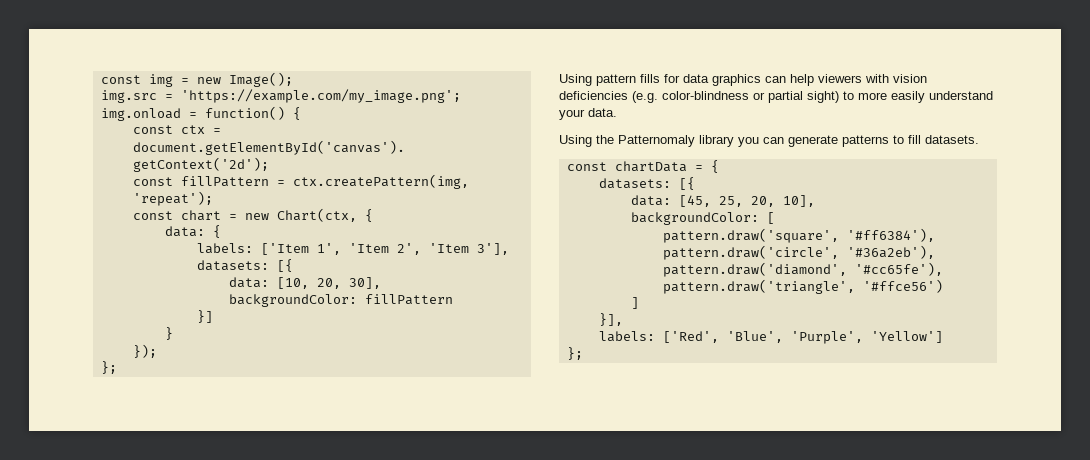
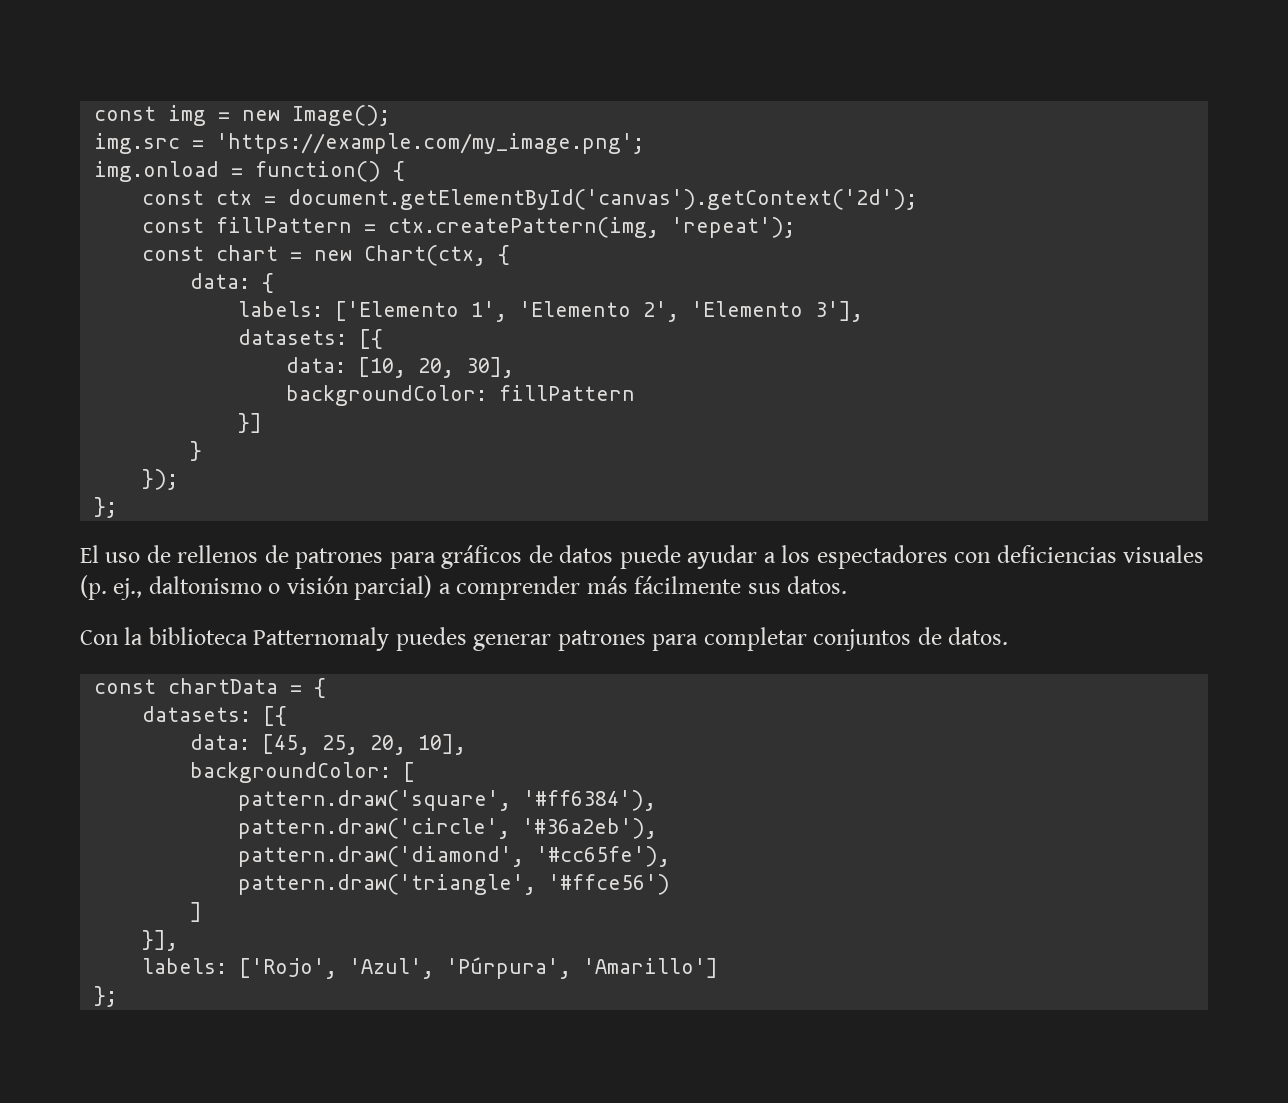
[260,243,469,255] ['Item 1', 'Item 2', 'Item -> [335,301,804,322] ['Elemento 1', 'Elemento 2', 'Elemento
[559,74,927,86] [559,91,993,103] [559,108,617,120] [559,135,979,147] Using pattern fills for data graphics can help viewers with vision deficiencies (e.g. color-blindness or partial sight) to more easily understand your data. // Using the Patternomaly library you can generate patterns to fill datasets. -> [80,545,1205,569] [80,575,848,600] [80,627,1009,651] El uso de rellenos de patrones para gráficos de datos puede ayudar a los espectadores con deficiencias visuales (p. ej., daltonismo o visión parcial) a comprender más fácilmente sus datos. // Con la biblioteca Patternomaly puedes generar patrones para completar conjuntos de datos.
[662,331,943,344] ['Red', 'Blue', 'Purple', 'Yellow'] -> [239,957,719,979] ['Rojo', 'Azul', 'Púrpura', 'Amarillo']

